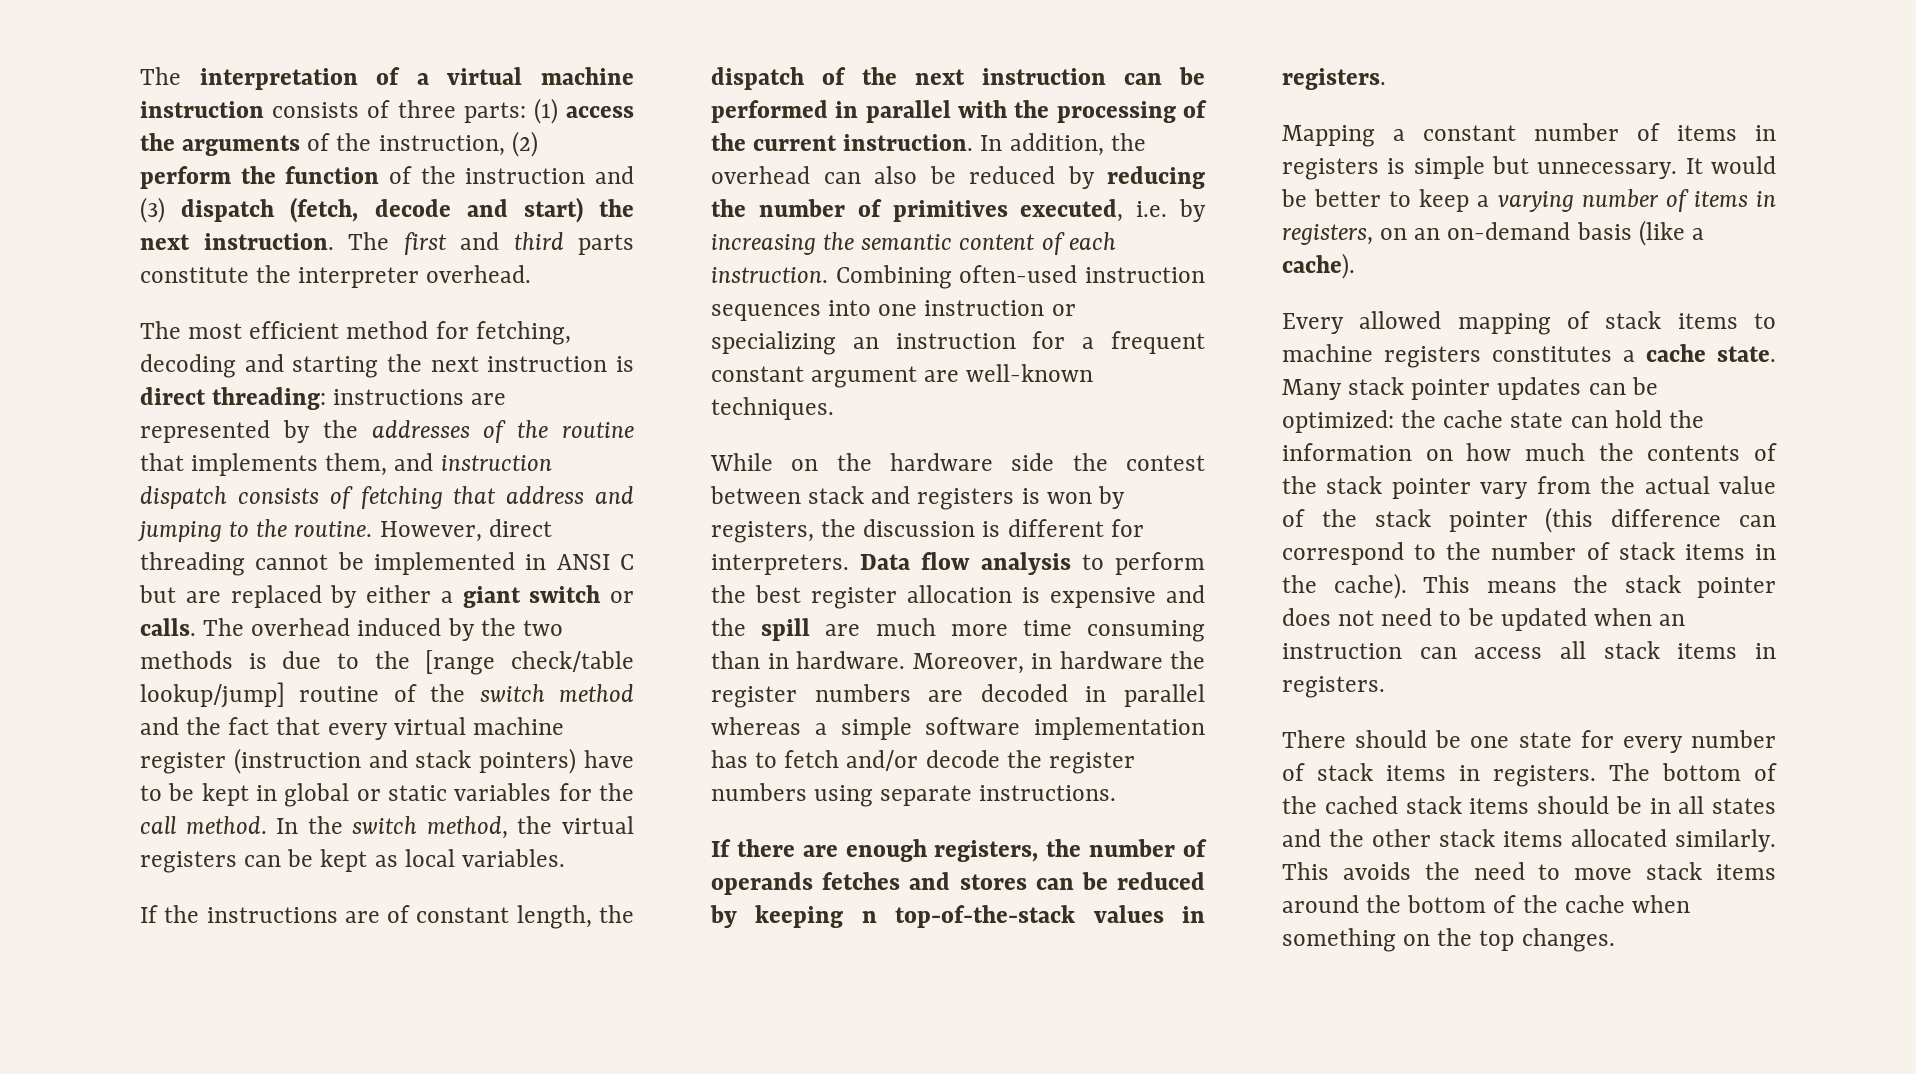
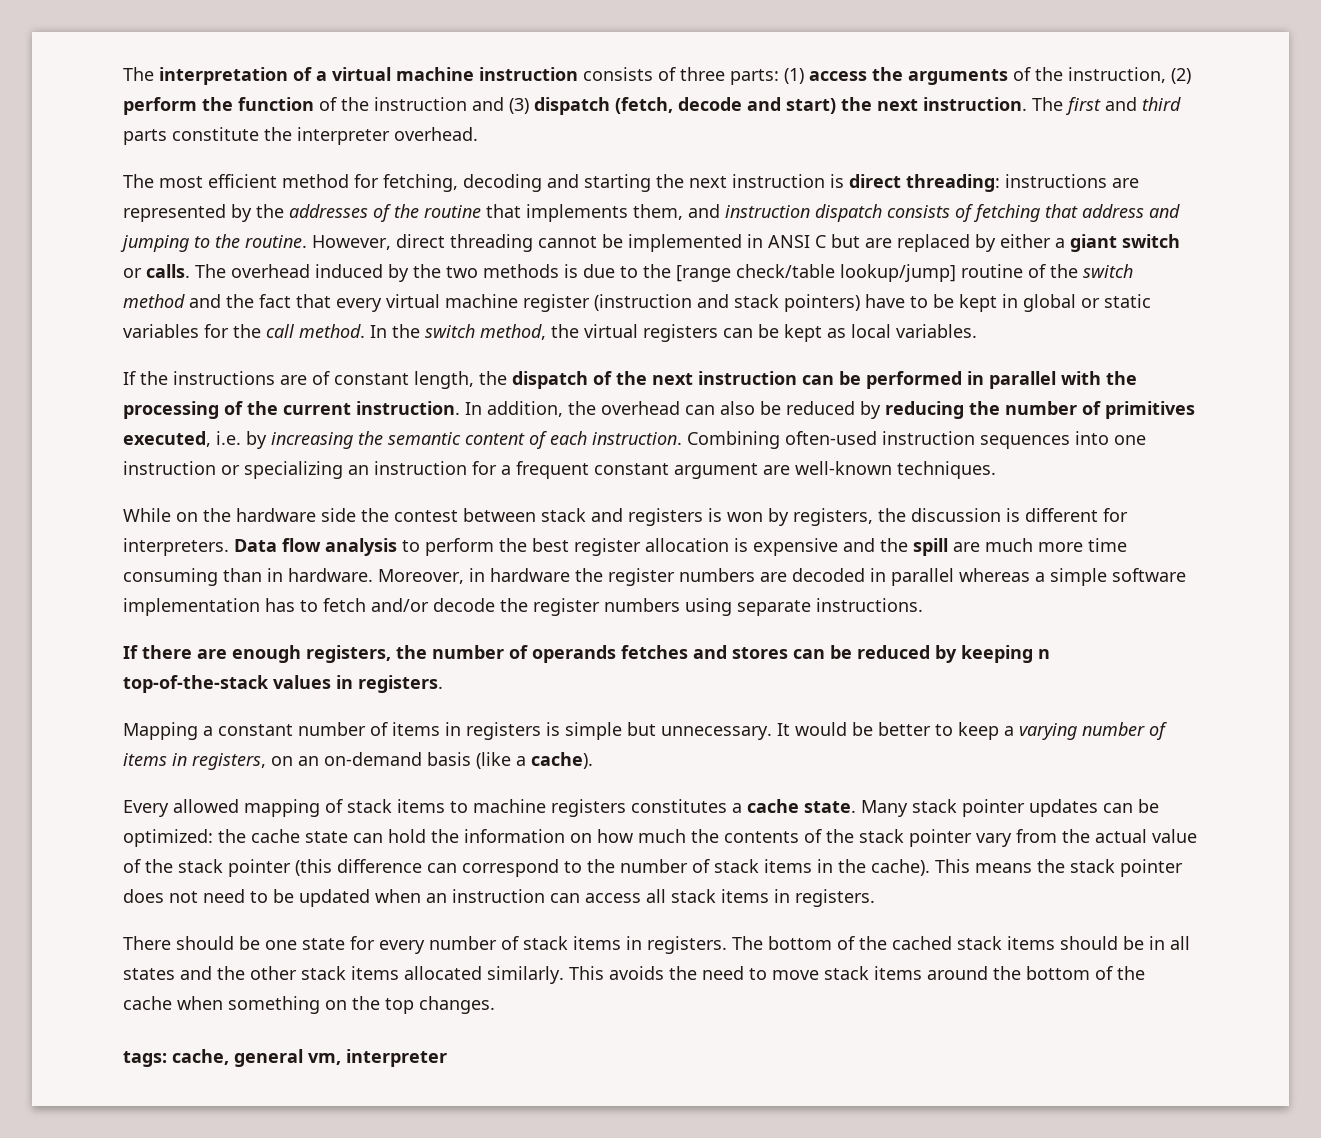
(1615, 940) none -> [123,1049,447,1067] // tags: cache, general vm, interpreter

